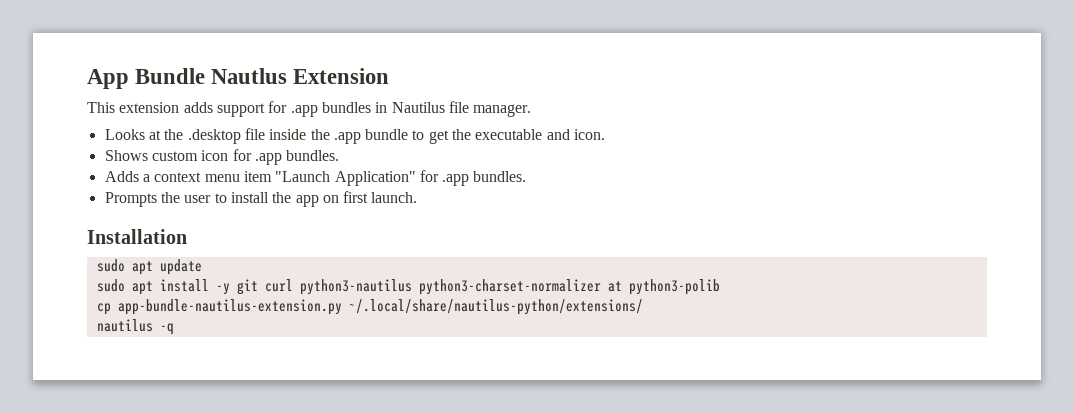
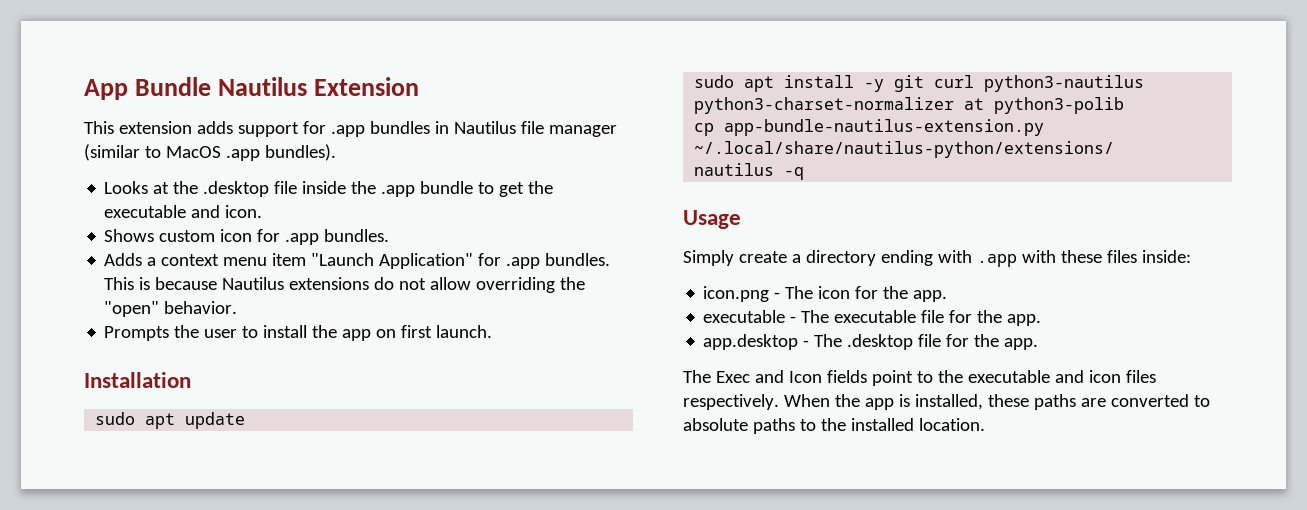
[211,68,288,84] Nautlus -> [218,77,308,96] Nautilus
[473,104,532,117] manager. -> [548,125,617,137] [84,144,336,161] manager (similar to MacOS .app bundles).
(527, 176) none -> [104,277,586,293] [104,301,238,317] This is because Nautilus extensions do not allow overriding the "open" behavior.
(174, 329) none -> [683,210,741,229] [683,250,1191,267] [703,286,948,302] [703,310,1042,326] [703,334,1039,350] [683,370,1156,386] [683,394,1210,410] [683,418,985,434] // Usage // Simply create a directory ending with .app with these files inside: // icon.png - The icon for the app. // executable - The executable file for the app. // app.desktop - The .desktop file for the app. // The Exec and Icon fields point to the executable and icon files respectively. When the app is installed, these paths are converted to absolute paths to the installed location.

